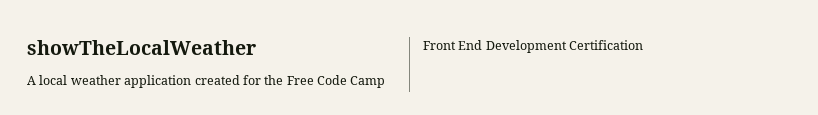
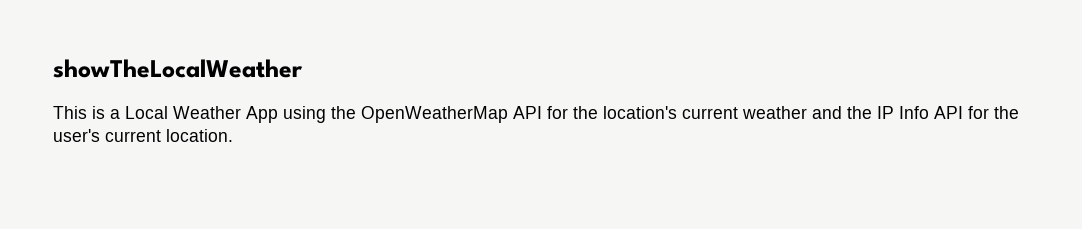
[27,75,386,88] [423,40,644,53] A local weather application created for the Free Code Camp Front End Development Certification -> [53,106,1019,123] [53,129,233,142] This is a Local Weather App using the OpenWeatherMap API for the location's current weather and the IP Info API for the user's current location.

